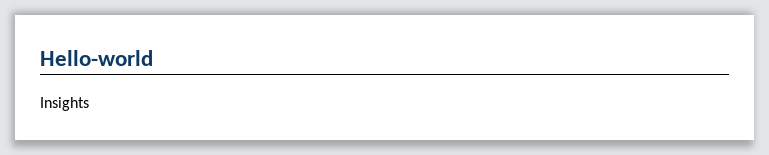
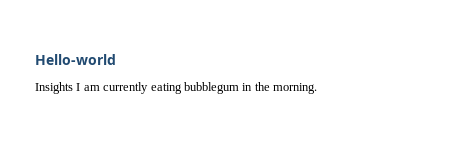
(89, 104) none -> [76,82,317,94] I am currently eating bubblegum in the morning.

